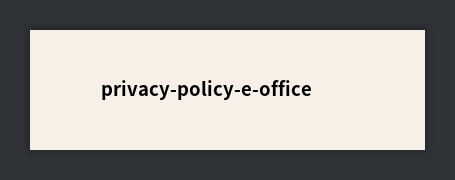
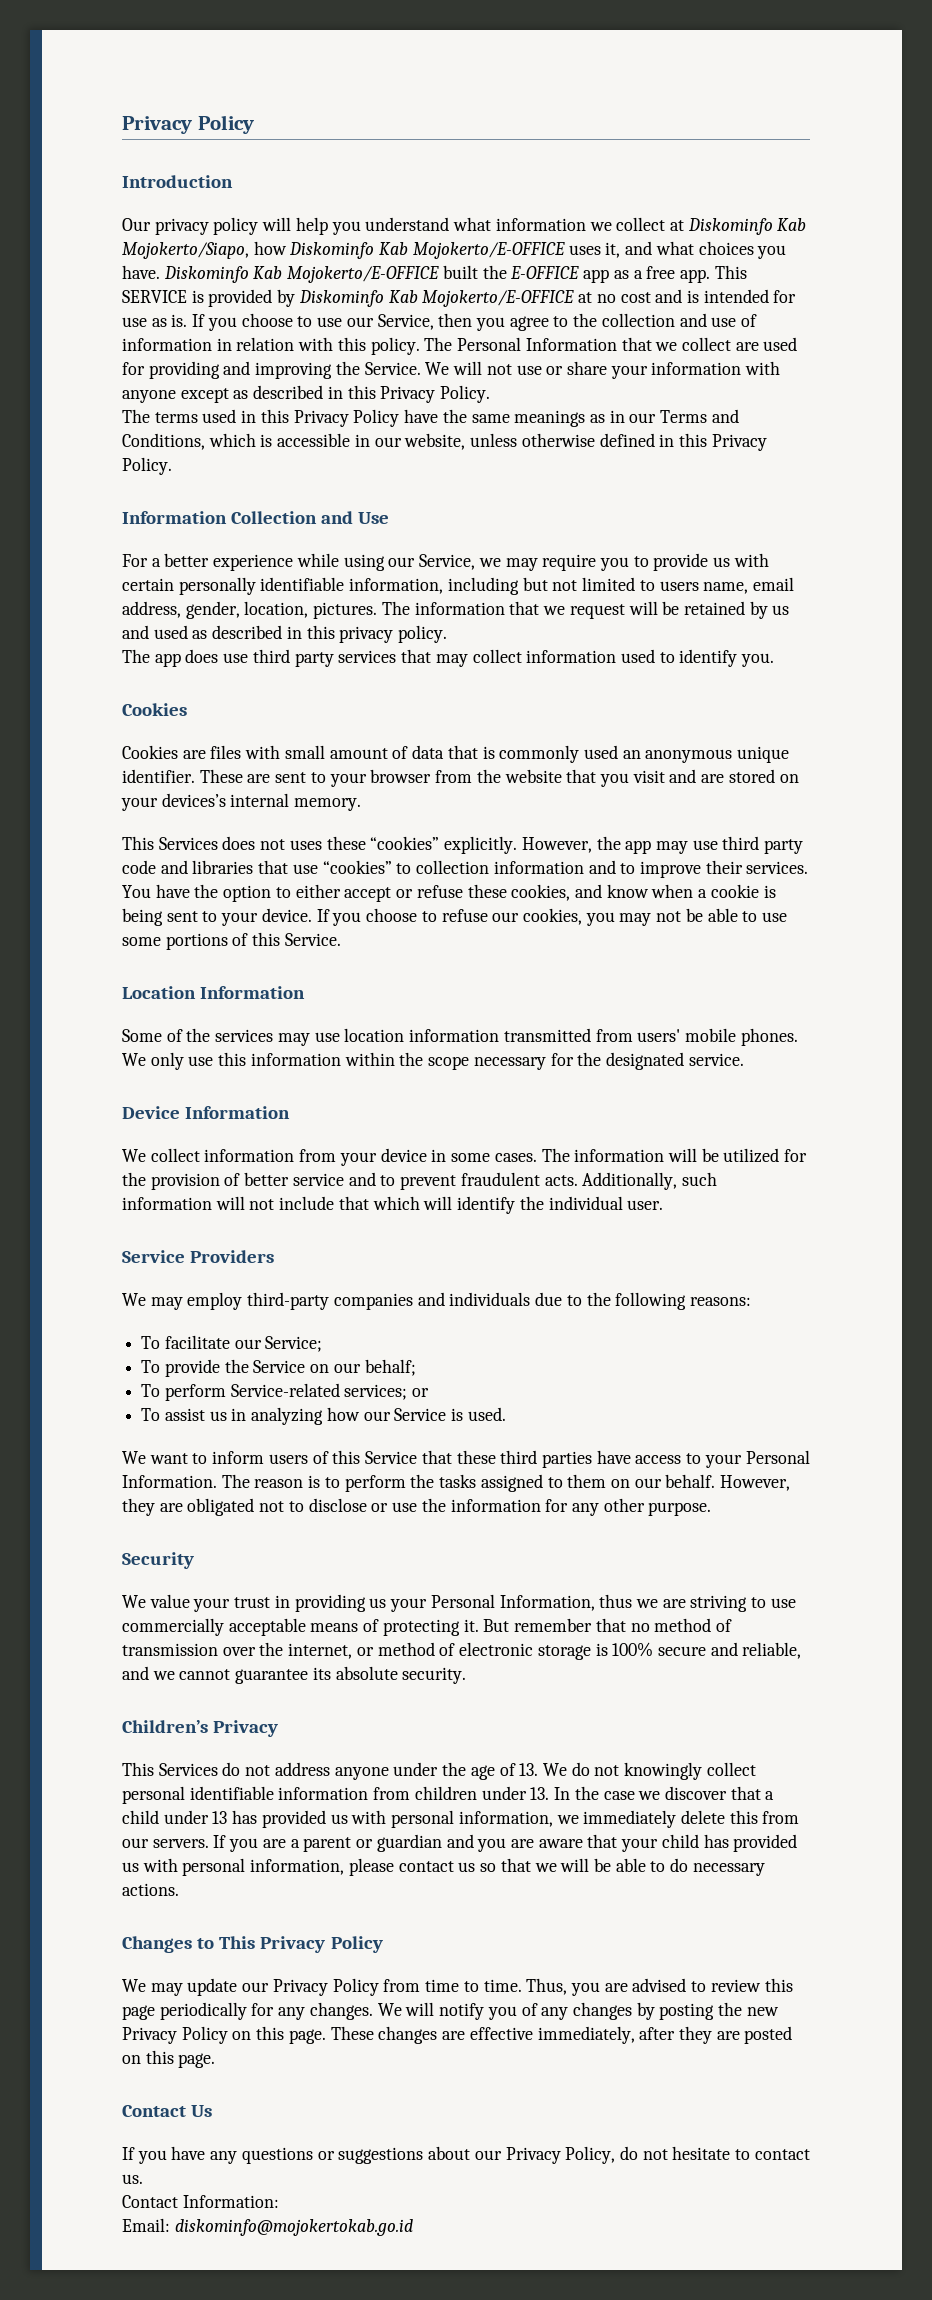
[101,80,312,100] privacy-policy-e-office -> [122,115,254,134] [122,175,233,188] [122,217,807,235] [122,241,787,259] [122,265,747,283] [122,289,797,307] [122,313,758,331] [122,337,798,355] [122,361,781,379] [122,385,491,403] [122,409,739,427] [122,433,767,451] [122,457,172,475] [122,511,390,524] [122,553,769,571] [122,577,794,595] [122,601,790,619] [122,625,448,643] [122,649,775,667] [122,703,187,716] [122,745,790,763] [122,769,799,787] [121,793,362,811] [122,836,804,854] [122,860,809,878] [122,884,776,902] [122,908,788,926] [122,932,341,950] [122,986,306,999] [122,1028,798,1046] [122,1052,744,1070] [122,1106,291,1119] [122,1148,808,1166] [122,1172,717,1190] [122,1196,664,1214] [122,1250,275,1263] [122,1292,751,1310] [141,1335,323,1352] [141,1359,416,1377] [141,1383,430,1401] [141,1407,506,1425] [122,1450,810,1468] [122,1474,791,1492] [122,1498,712,1516] [122,1552,194,1569] [122,1594,796,1612] [122,1618,732,1636] [122,1642,802,1660] [122,1666,467,1684] [122,1720,279,1737] [122,1762,756,1780] [122,1786,775,1804] [122,1810,800,1828] [122,1834,798,1852] [122,1858,765,1876] [122,1883,179,1896] [122,1936,383,1953] [122,1978,793,1996] [122,2002,779,2020] [122,2026,793,2044] [122,2050,216,2068] [122,2105,213,2117] [122,2146,810,2164] [122,2174,143,2184] [122,2195,279,2208] [122,2218,413,2236] Privacy Policy // Introduction // Our privacy policy will help you understand what information we collect at Diskominfo Kab Mojokerto/Siapo, how Diskominfo Kab Mojokerto/E-OFFICE uses it, and what choices you have. Diskominfo Kab Mojokerto/E-OFFICE built the E-OFFICE app as a free app. This SERVICE is provided by Diskominfo Kab Mojokerto/E-OFFICE at no cost and is intended for use as is. If you choose to use our Service, then you agree to the collection and use of information in relation with this policy. The Personal Information that we collect are used for providing and improving the Service. We will not use or share your information with anyone except as described in this Privacy Policy. // The terms used in this Privacy Policy have the same meanings as in our Terms and Conditions, which is accessible in our website, unless otherwise defined in this Privacy Policy. // Information Collection and Use // For a better experience while using our Service, we may require you to provide us with certain personally identifiable information, including but not limited to users name, email address, gender, location, pictures. The information that we request will be retained by us and used as described in this privacy policy. // The app does use third party services that may collect information used to identify you. // Cookies // Cookies are files with small amount of data that is commonly used an anonymous unique identifier. These are sent to your browser from the website that you visit and are stored on your devices’s internal memory. // This Services does not uses these “cookies” explicitly. However, the app may use third party code and libraries that use “cookies” to collection information and to improve their services. You have the option to either accept or refuse these cookies, and know when a cookie is being sent to your device. If you choose to refuse our cookies, you may not be able to use some portions of this Service. // Location Information // Some of the services may use location information transmitted from users' mobile phones. We only use this information within the scope necessary for the designated service. // Device Information // We collect information from your device in some cases. The information will be utilized for the provision of better service and to prevent fraudulent acts. Additionally, such information will not include that which will identify the individual user. // Service Providers // We may employ third-party companies and individuals due to the following reasons: // To facilitate our Service; // To provide the Service on our behalf; // To perform Service-related services; or // To assist us in analyzing how our Service is used. // We want to inform users of this Service that these third parties have access to your Personal Information. The reason is to perform the tasks assigned to them on our behalf. However, they are obligated not to disclose or use the information for any other purpose. // Security // We value your trust in providing us your Personal Information, thus we are striving to use commercially acceptable means of protecting it. But remember that no method of transmission over the internet, or method of electronic storage is 100% secure and reliable, and we cannot guarantee its absolute security. // Children’s Privacy // This Services do not address anyone under the age of 13. We do not knowingly collect personal identifiable information from children under 13. In the case we discover that a child under 13 has provided us with personal information, we immediately delete this from our servers. If you are a parent or guardian and you are aware that your child has provided us with personal information, please contact us so that we will be able to do necessary actions. // Changes to This Privacy Policy // We may update our Privacy Policy from time to time. Thus, you are advised to review this page periodically for any changes. We will notify you of any changes by posting the new Privacy Policy on this page. These changes are effective immediately, after they are posted on this page. // Contact Us // If you have any questions or suggestions about our Privacy Policy, do not hesitate to contact us. // Contact Information: // Email: diskominfo@mojokertokab.go.id

